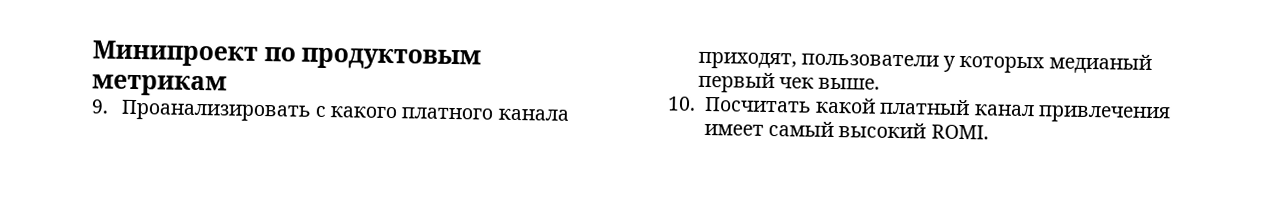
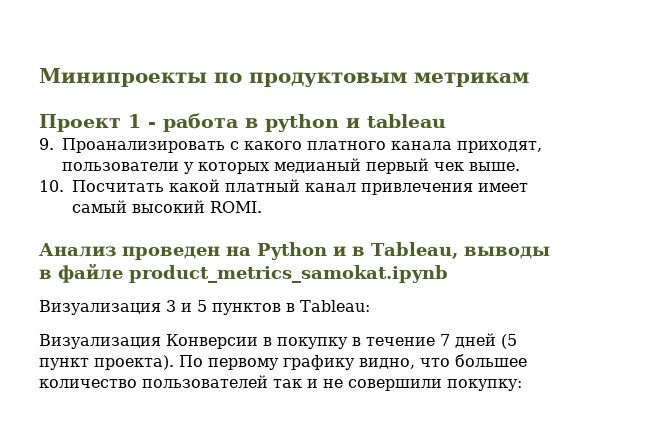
[92,40,258,67] Минипроект -> [39,68,207,87] Минипроекты
(227, 85) none -> [39,113,446,132] // Проект 1 - работа в python и tableau
(989, 132) none -> [39,242,550,260] [39,263,448,283] [39,300,370,315] [39,333,517,349] [39,354,527,370] [39,375,522,391] // Анализ проведен на Python и в Tableau, выводы в файле product_metrics_samokat.ipynb // Визуализация 3 и 5 пунктов в Tableau: // Визуализация Конверсии в покупку в течение 7 дней (5 пункт проекта). По первому графику видно, что большее количество пользователей так и не совершили покупку:

